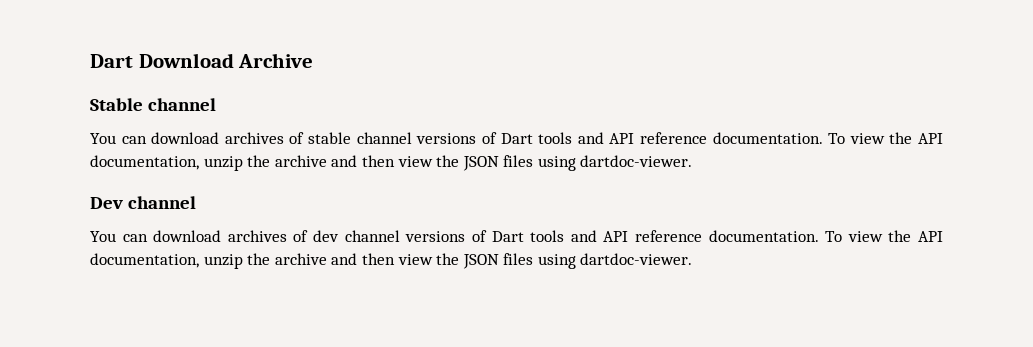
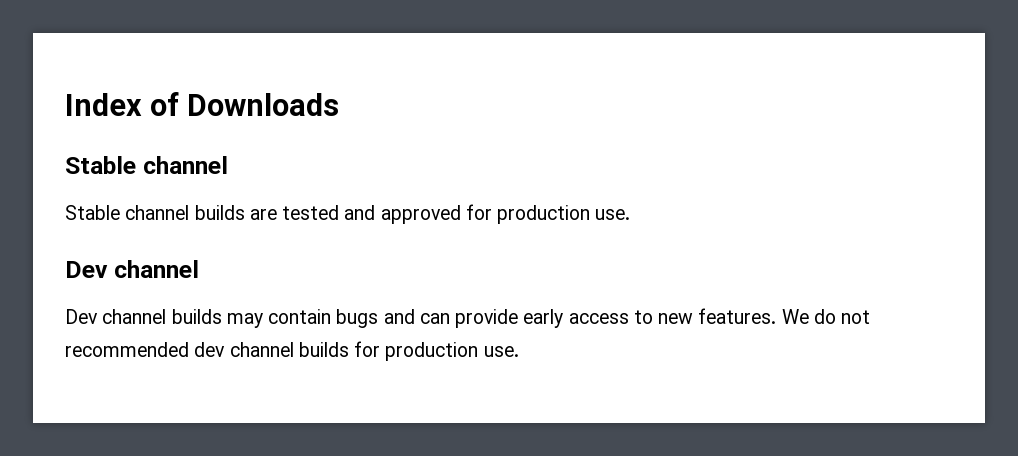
[90,53,314,68] Dart Download Archive -> [65,92,340,116] Index of Downloads
[90,132,943,144] [90,155,693,171] [90,196,196,209] [90,230,943,242] [90,253,693,269] You can download archives of stable channel versions of Dart tools and API reference documentation. To view the API documentation, unzip the archive and then view the JSON files using dartdoc-viewer. // Dev channel // You can download archives of dev channel versions of Dart tools and API reference documentation. To view the API documentation, unzip the archive and then view the JSON files using dartdoc-viewer. -> [65,204,631,224] [65,260,199,278] [65,308,871,328] [65,341,519,361] Stable channel builds are tested and approved for production use. // Dev channel // Dev channel builds may contain bugs and can provide early access to new features. We do not recommended dev channel builds for production use.

